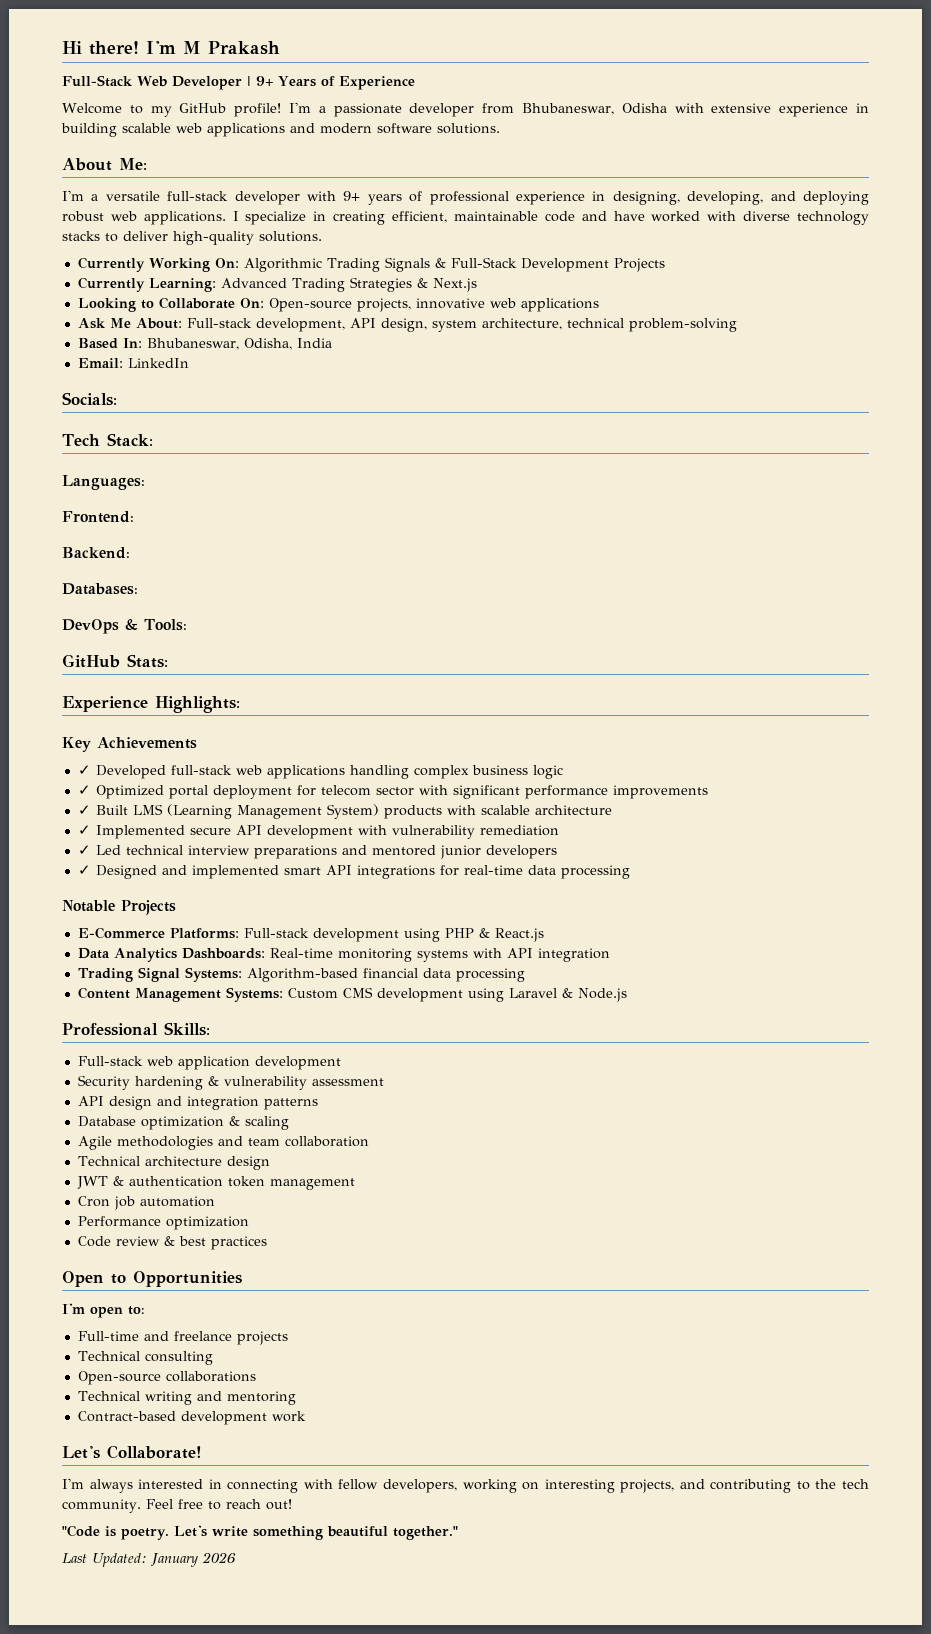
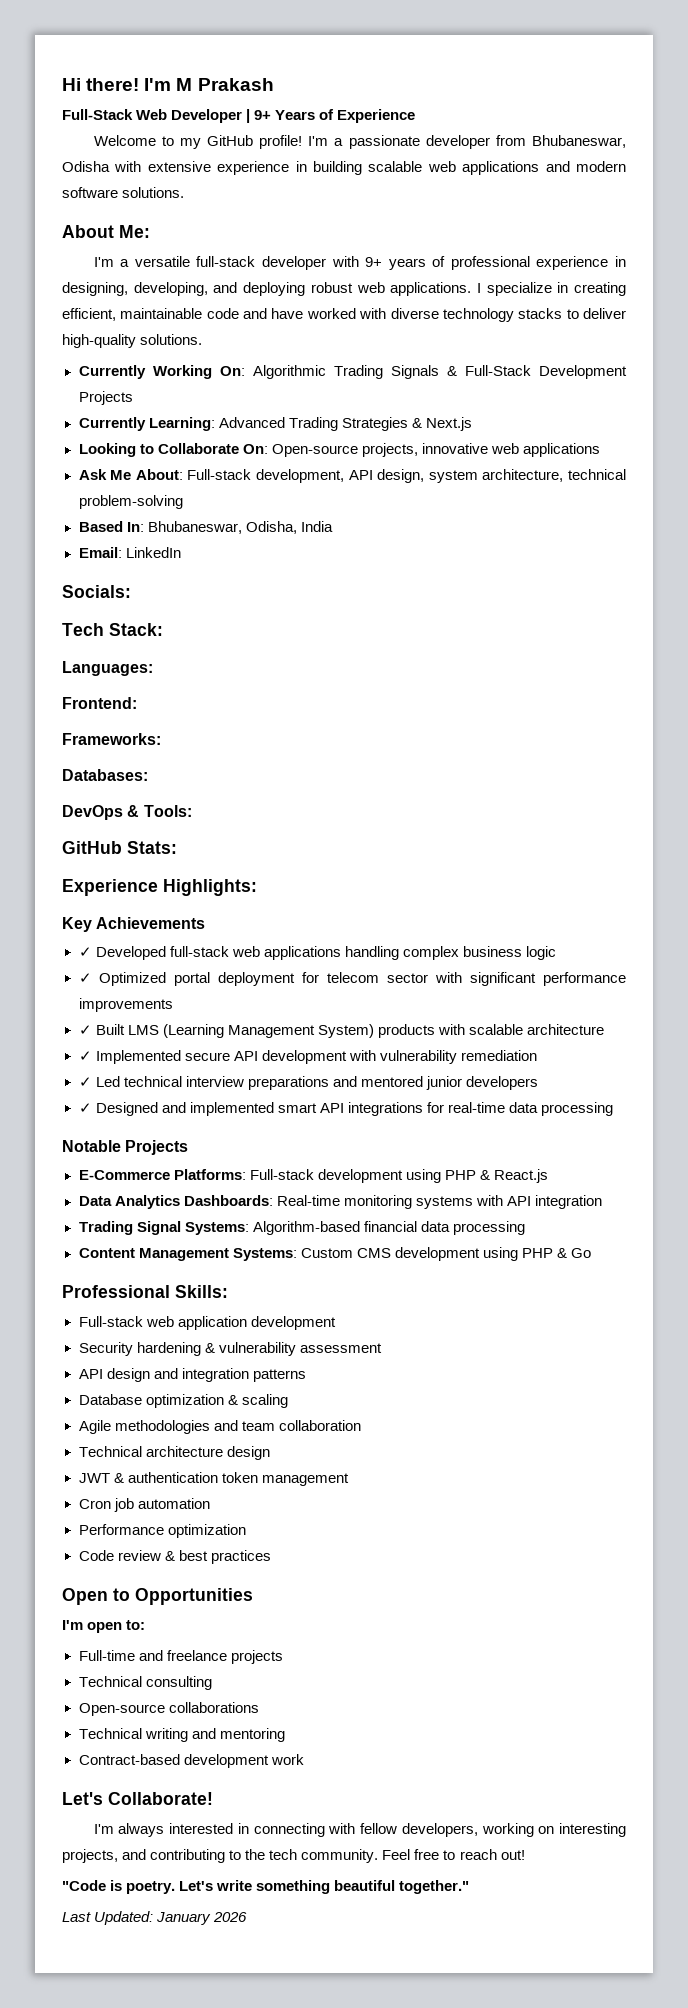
[62,547,130,559] Backend: -> [62,733,161,745] Frameworks:
[508,988,627,1002] Laravel & Node.js -> [521,1248,591,1258] PHP & Go

